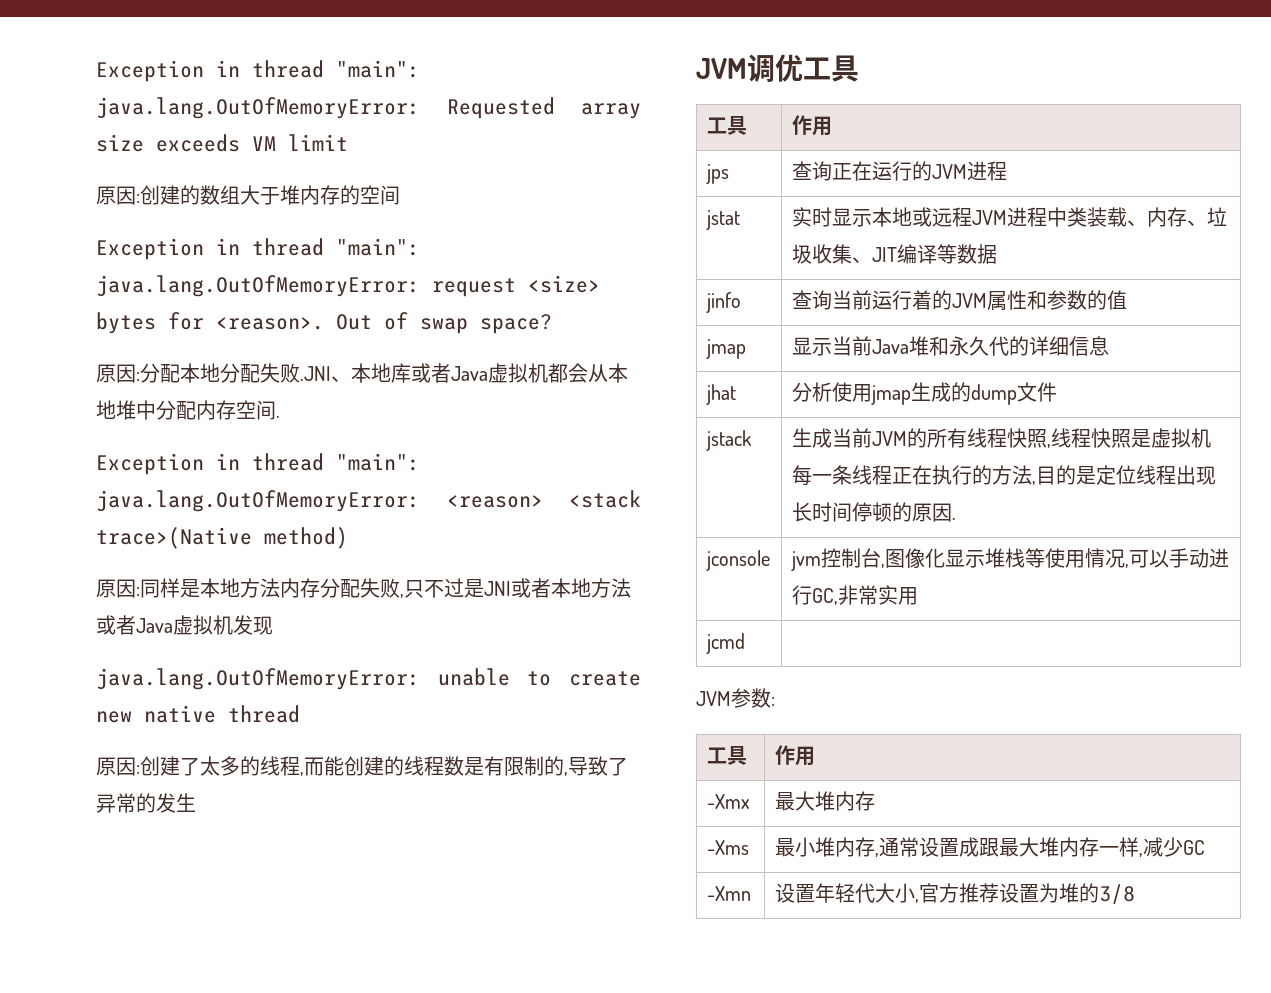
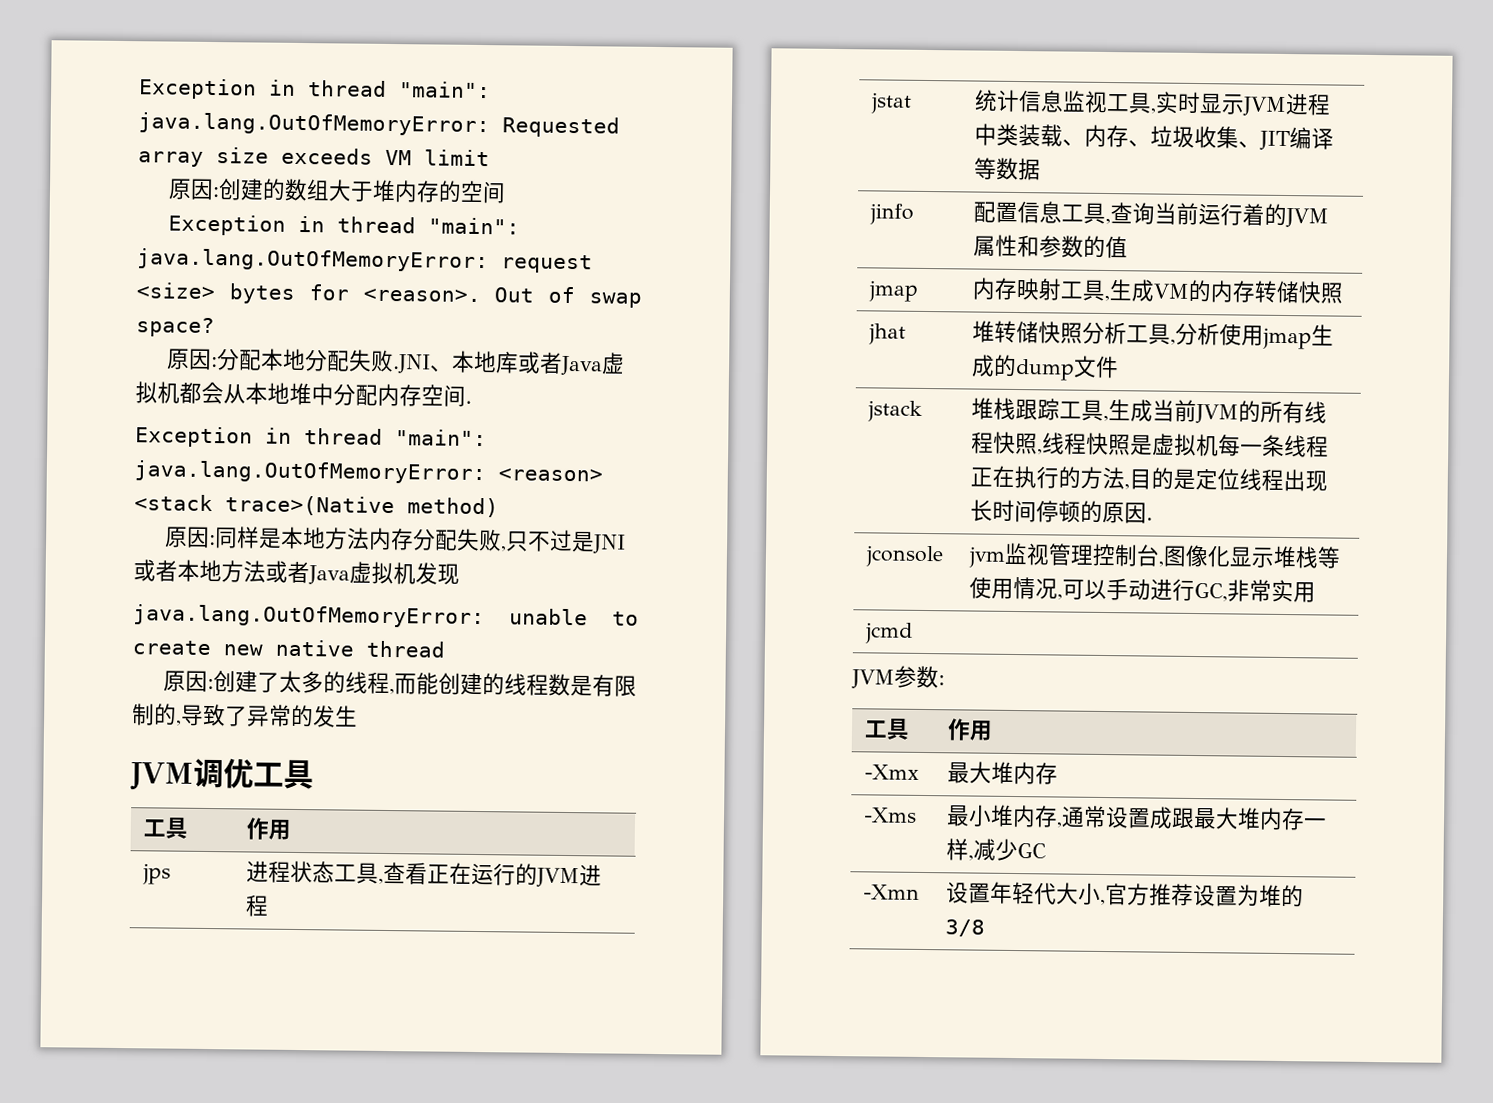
[791,161,832,181] 查询 -> [246,860,429,885] 进程状态工具,查看
[791,207,972,227] 实时显示本地或远程 -> [974,89,1246,115] 统计信息监视工具,实时显示
(741, 302) none -> [973,201,1112,225] 配置信息工具,
[791,336,1109,356] [705,384,736,405] 显示当前Java堆和永久代的详细信息 // jhat | -> [972,277,1345,304] [868,323,907,345] [972,320,1177,345] 内存映射工具,生成VM的内存转储快照 // jhat | 堆转储快照分析工具,
(752, 440) none -> [971,397,1110,422] 堆栈跟踪工具,
(821, 561) none -> [1004,542,1095,566] 监视管理

